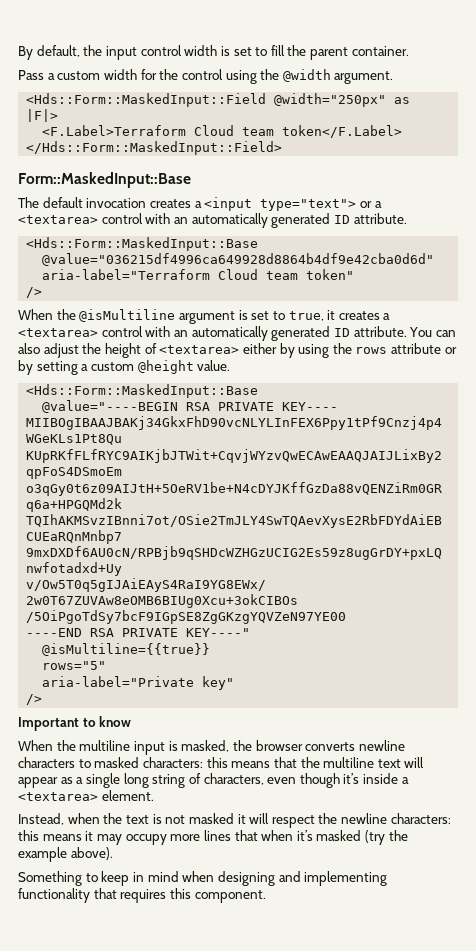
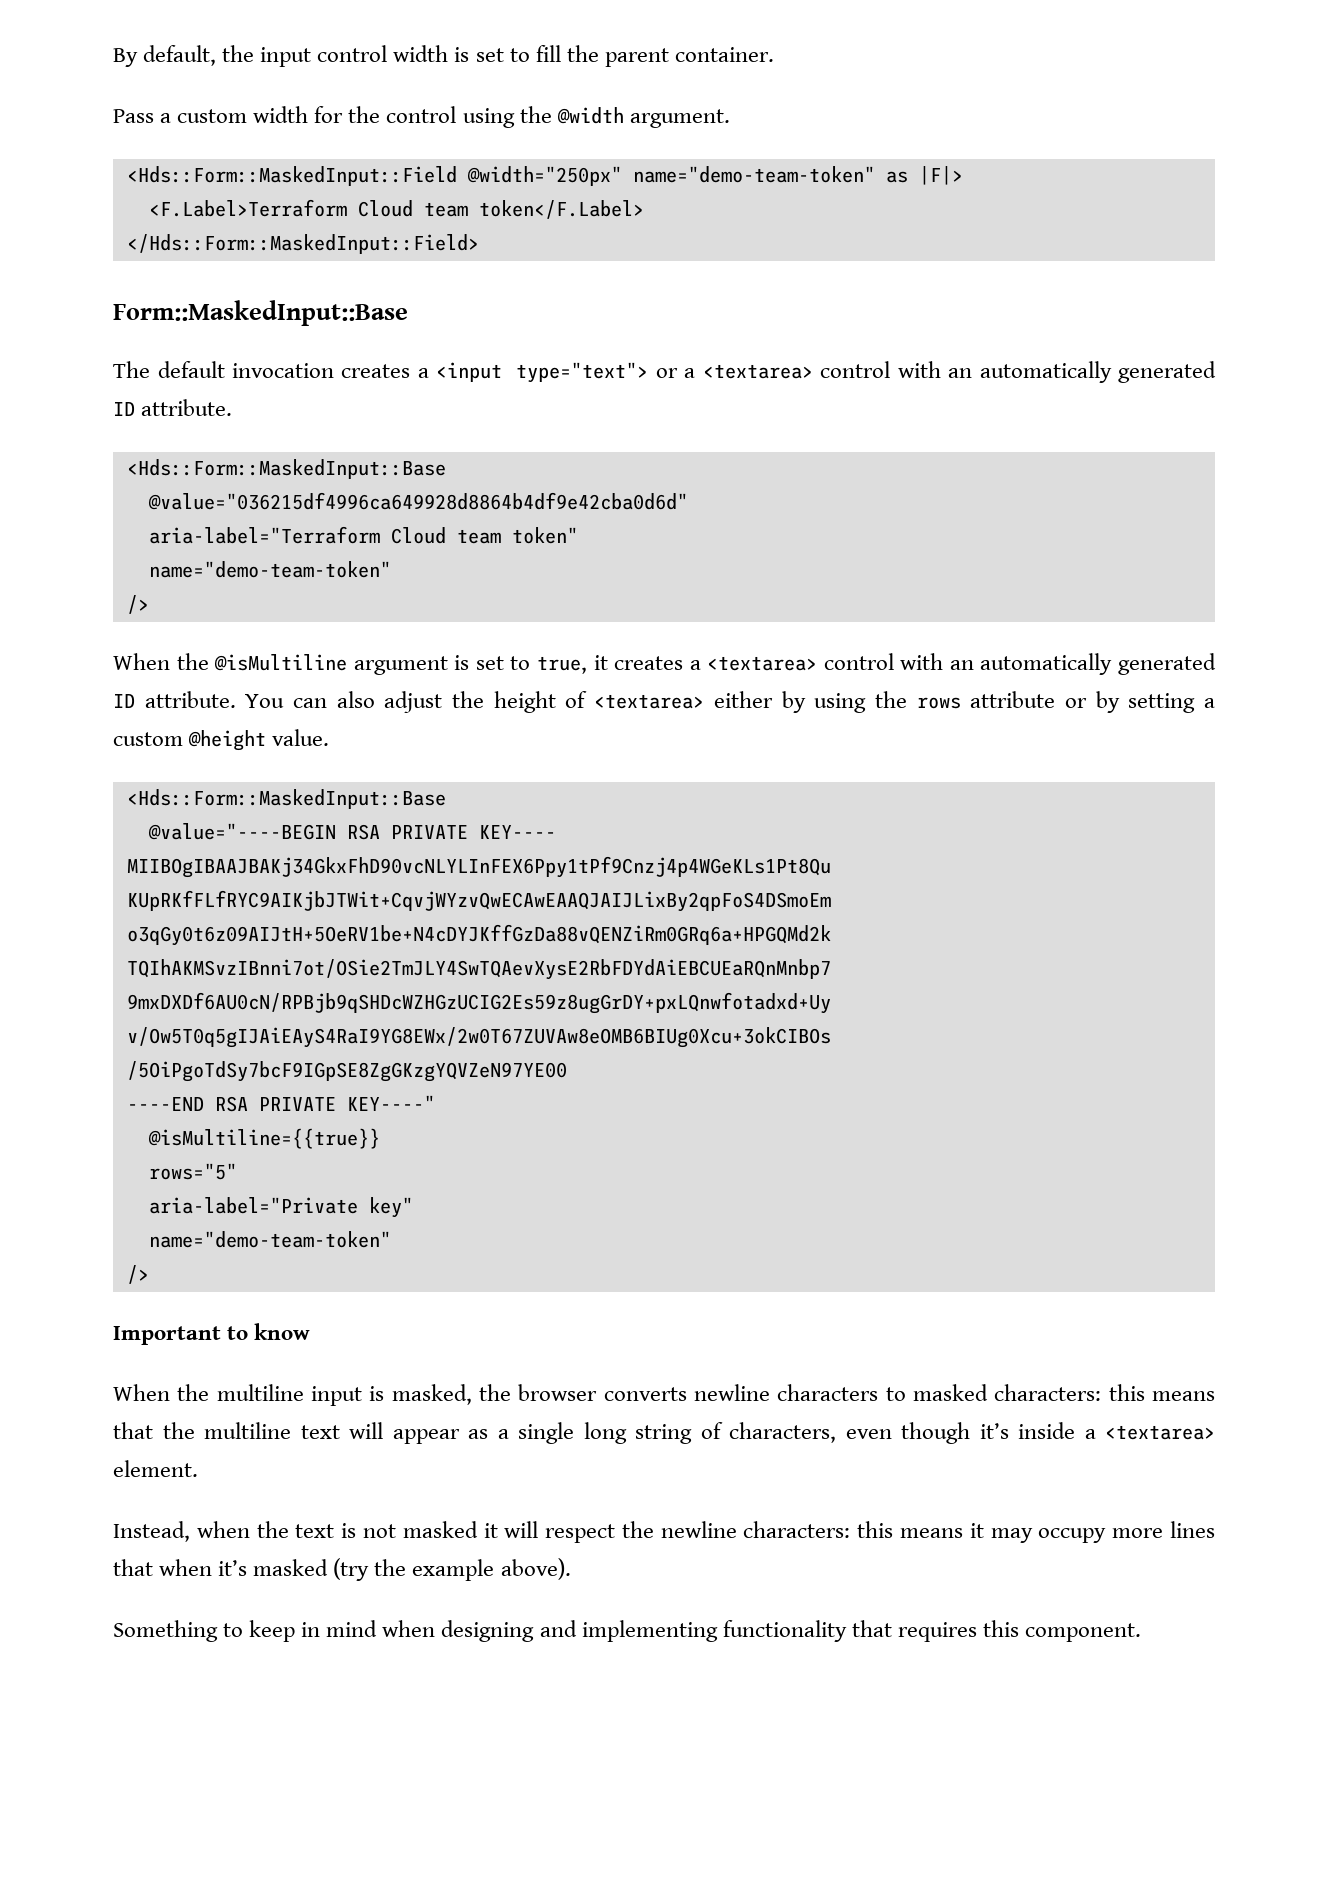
(387, 100) none -> [632,166,875,183] name="demo-team-token"
(355, 274) none -> [148,561,391,578] // name="demo-team-token"
(235, 683) none -> [148,1231,391,1248] // name="demo-team-token"

